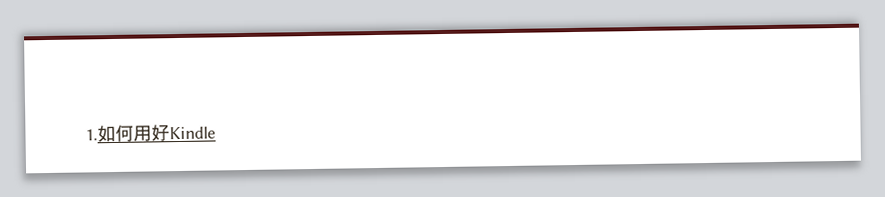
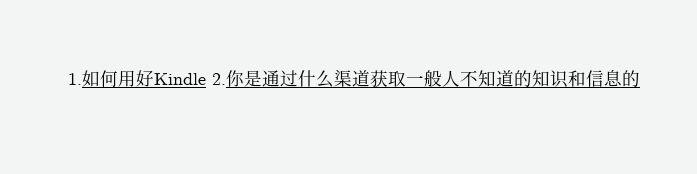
(216, 133) none -> [211,70,640,88] 2.你是通过什么渠道获取一般人不知道的知识和信息的

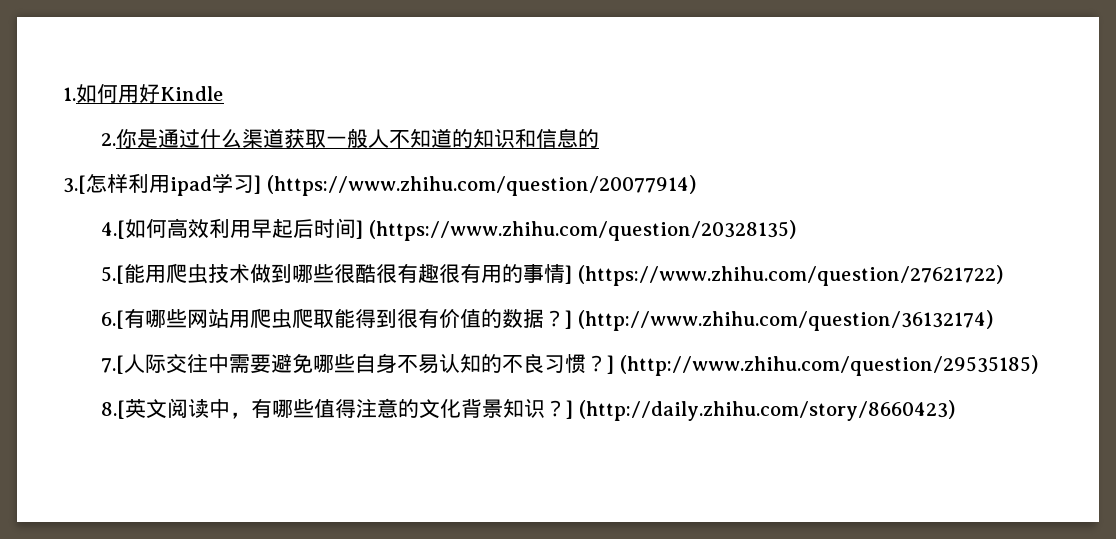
(206, 79) none -> (224, 93) //
(640, 78) none -> [63,173,696,196] [101,218,796,241] [101,263,1003,286] [101,308,993,331] [101,353,1038,376] [101,398,955,421] // 3.[怎样利用ipad学习] (https://www.zhihu.com/question/20077914) // 4.[如何高效利用早起后时间] (https://www.zhihu.com/question/20328135) // 5.[能用爬虫技术做到哪些很酷很有趣很有用的事情] (https://www.zhihu.com/question/27621722) // 6.[有哪些网站用爬虫爬取能得到很有价值的数据？] (http://www.zhihu.com/question/36132174) // 7.[人际交往中需要避免哪些自身不易认知的不良习惯？] (http://www.zhihu.com/question/29535185) // 8.[英文阅读中，有哪些值得注意的文化背景知识？] (http://daily.zhihu.com/story/8660423)

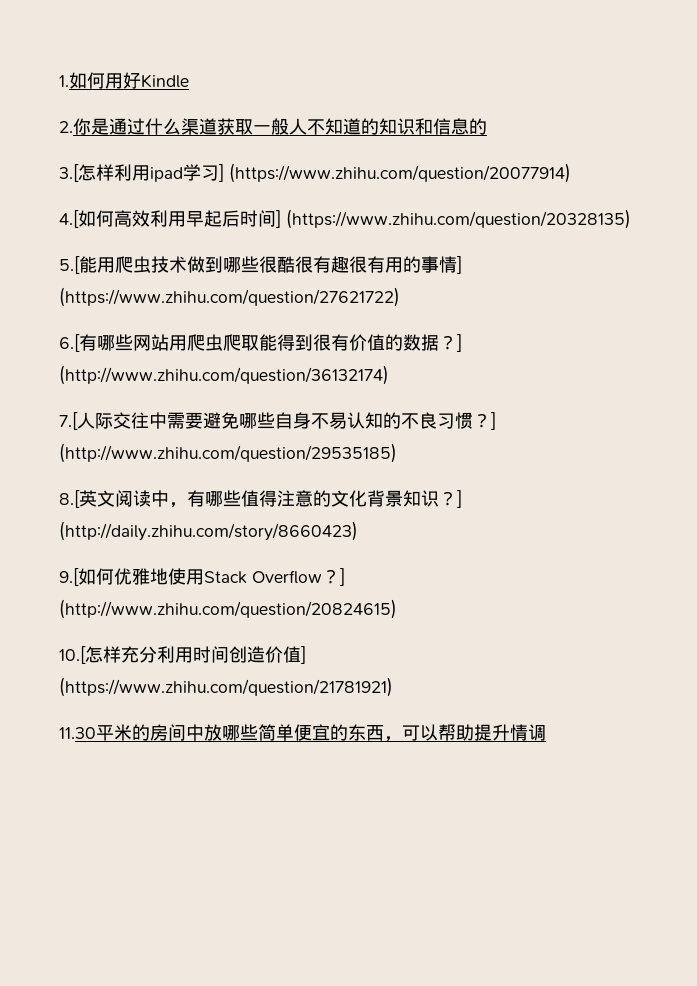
(955, 410) none -> [59,568,345,586] [59,599,397,619] [59,646,306,664] [59,677,393,697] [59,724,546,742] // 9.[如何优雅地使用Stack Overflow？] (http://www.zhihu.com/question/20824615) // 10.[怎样充分利用时间创造价值] (https://www.zhihu.com/question/21781921) // 11.30平米的房间中放哪些简单便宜的东西，可以帮助提升情调

